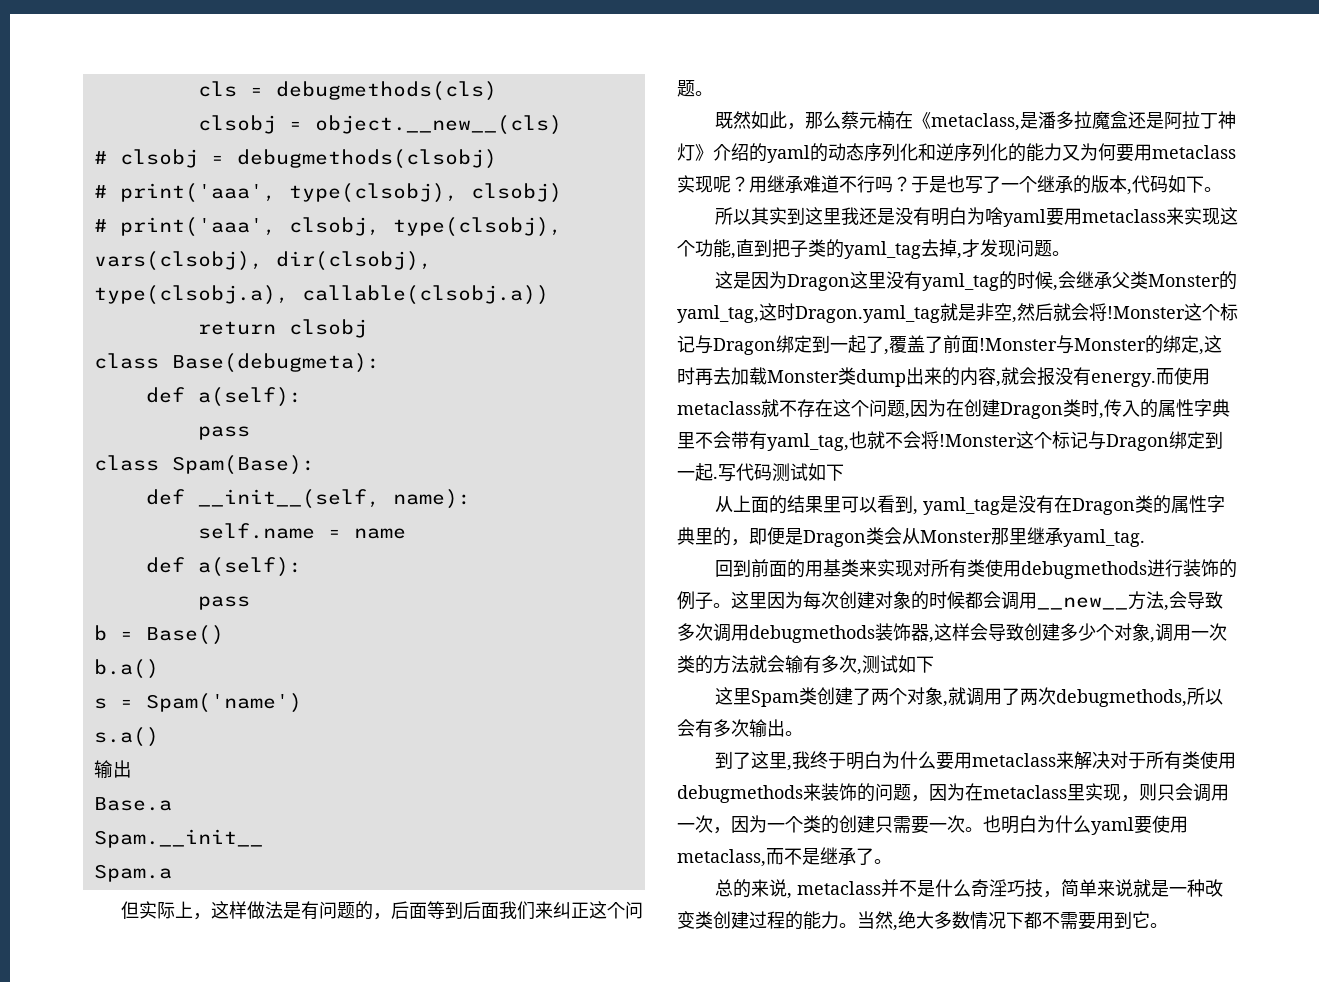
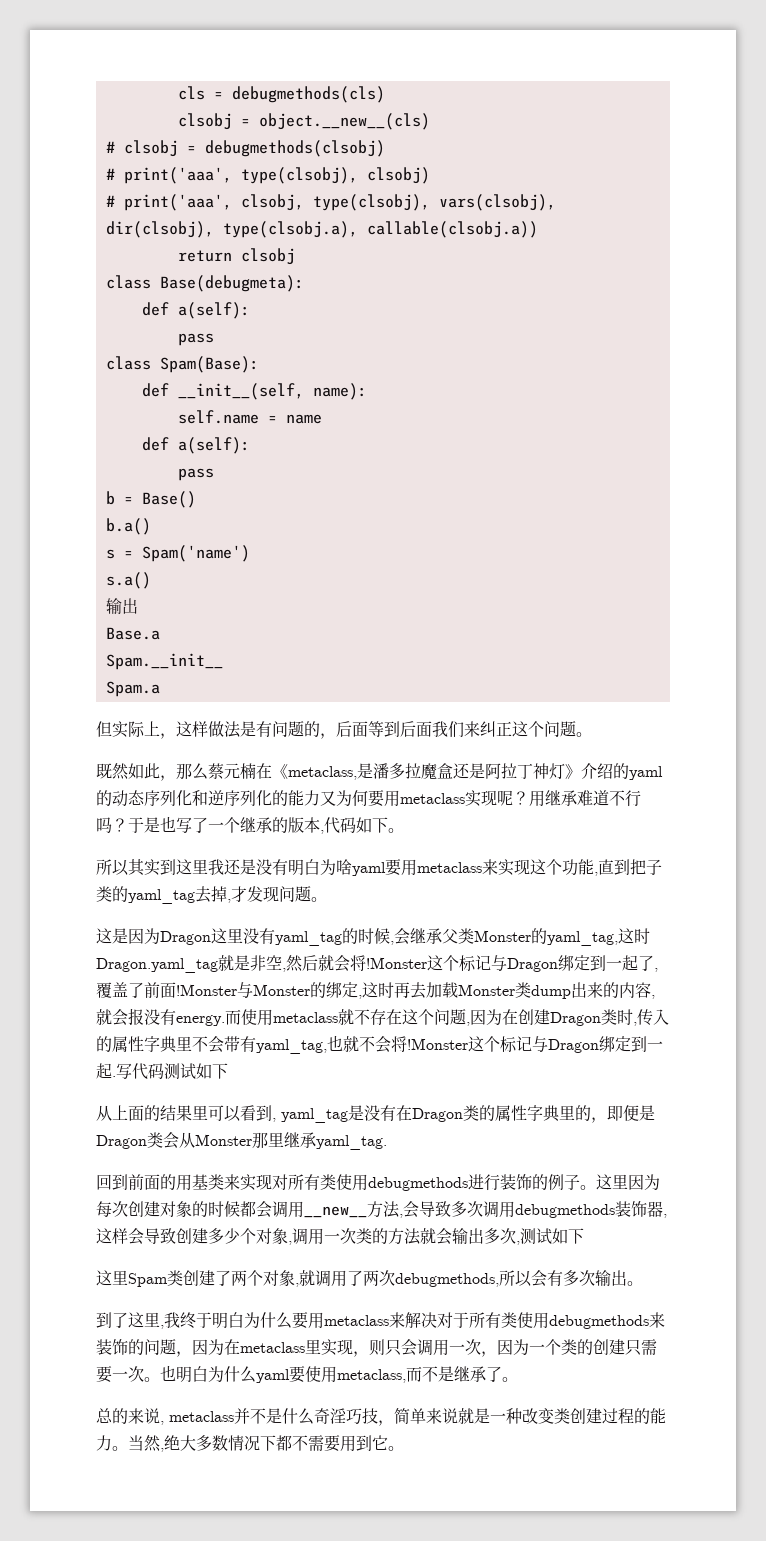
[803,655,821,674] 有 -> [468,1228,484,1244] 出

